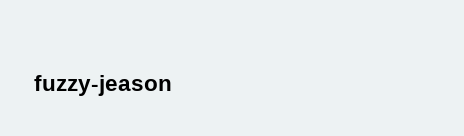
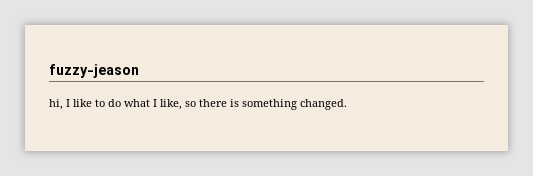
(172, 85) none -> [49,99,347,110] // hi, I like to do what I like, so there is something changed.

